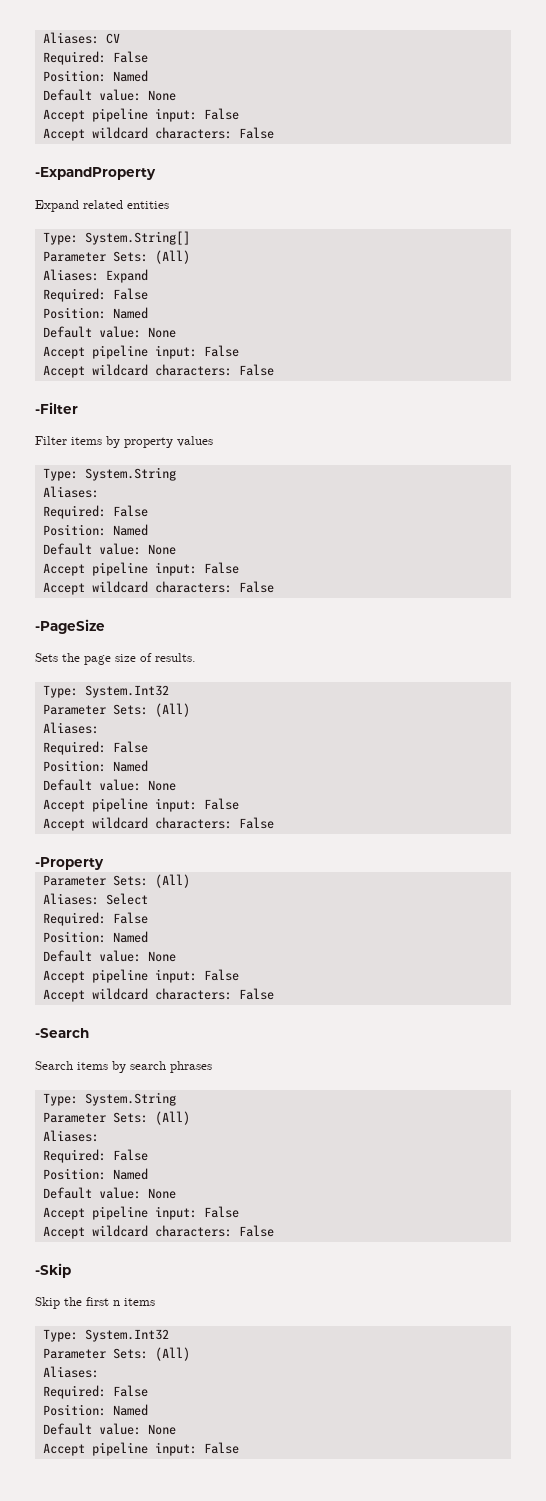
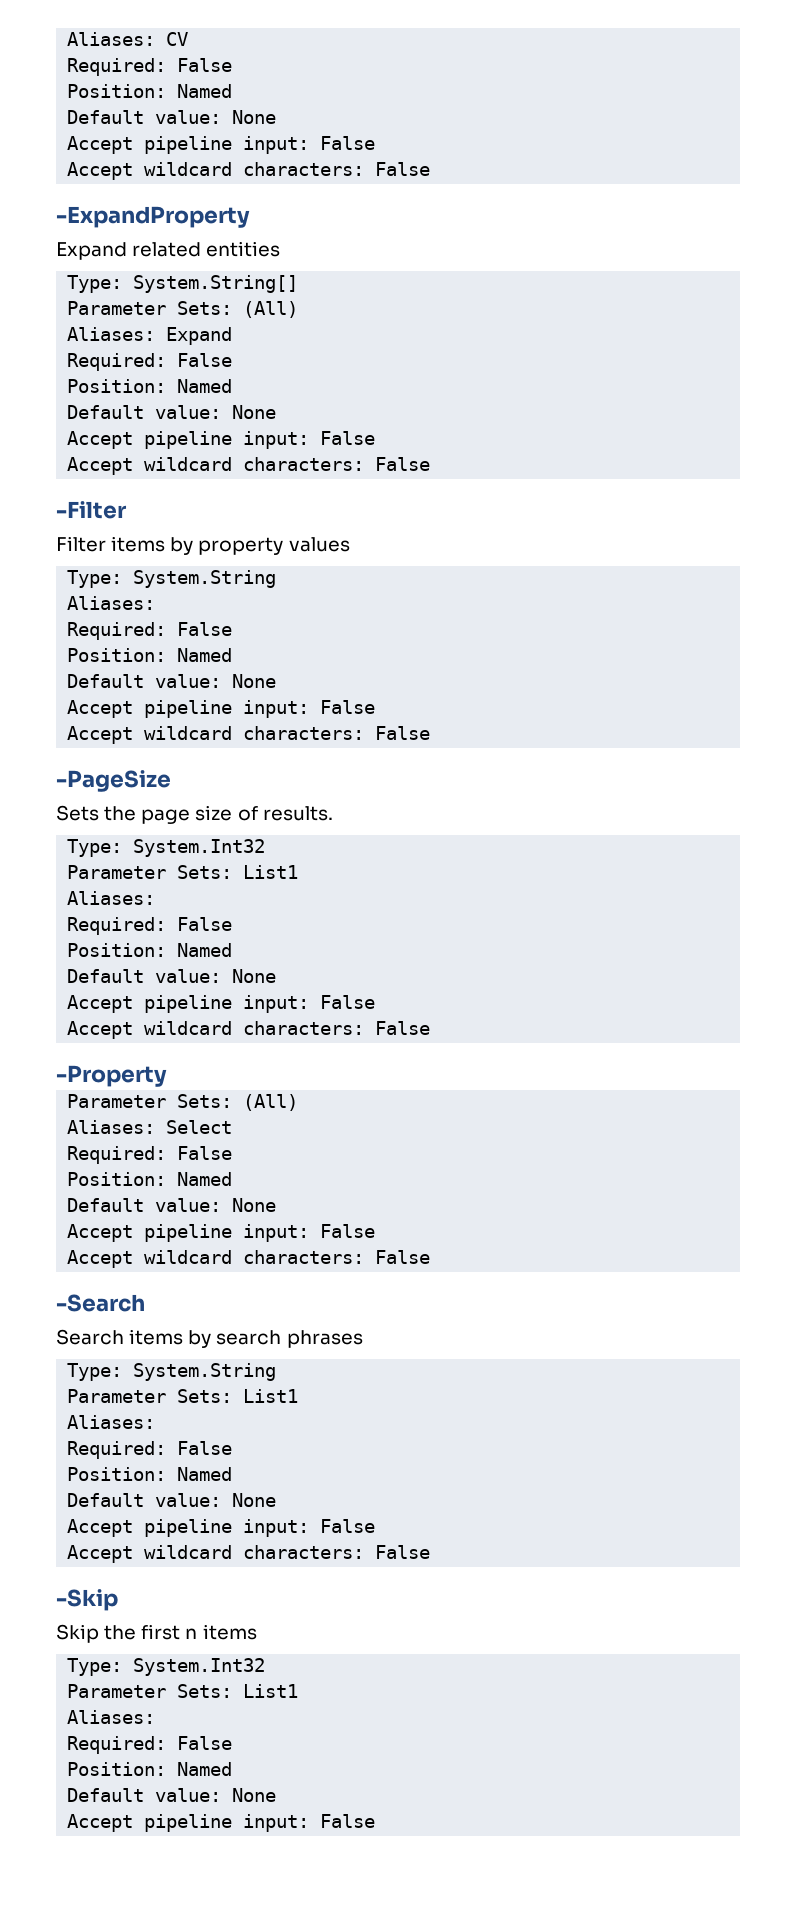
[154,703,190,717] (All) -> [243,865,299,879] List1
[154,1111,190,1125] (All) -> [243,1389,299,1403] List1
[154,1347,190,1361] (All) -> [243,1684,299,1698] List1

